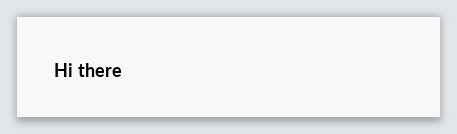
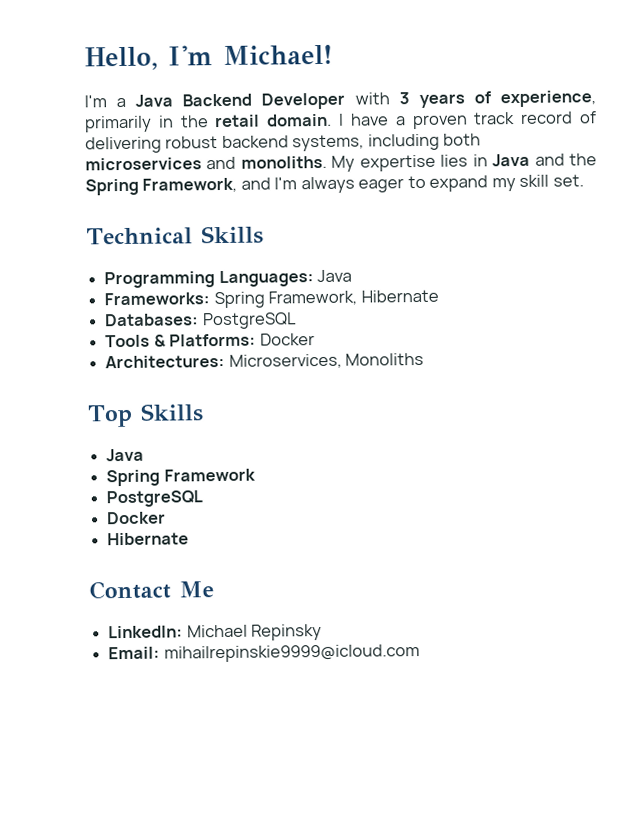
[54,63,122,77] Hi there -> [84,44,333,71] [84,90,596,110] [84,111,597,133] [85,133,482,154] [85,153,598,172] [85,174,584,196] [86,225,264,245] [104,269,353,289] [104,289,439,309] [104,312,297,330] [105,333,315,348] [105,352,425,369] [87,403,204,428] [106,448,145,462] [106,468,256,487] [106,490,204,508] [106,511,167,525] [107,532,190,546] [89,580,214,600] [108,623,323,641] [108,644,420,663] Hello, I'm Michael! // I'm a Java Backend Developer with 3 years of experience, primarily in the retail domain. I have a proven track record of delivering robust backend systems, including both microservices and monoliths. My expertise lies in Java and the Spring Framework, and I'm always eager to expand my skill set. // Technical Skills // Programming Languages: Java // Frameworks: Spring Framework, Hibernate // Databases: PostgreSQL // Tools & Platforms: Docker // Architectures: Microservices, Monoliths // Top Skills // Java // Spring Framework // PostgreSQL // Docker // Hibernate // Contact Me // LinkedIn: Michael Repinsky // Email: mihailrepinskie9999@icloud.com

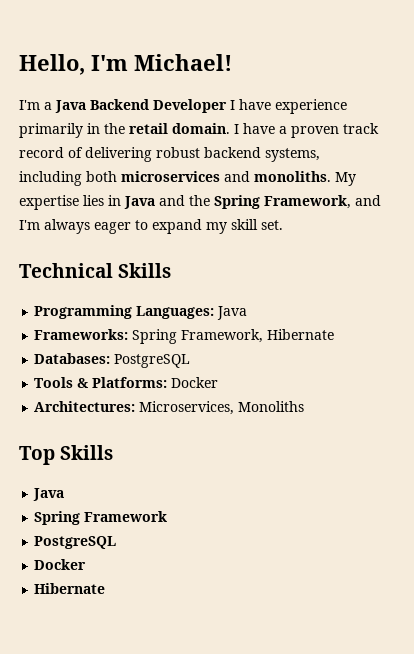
[354,90,596,108] with 3 years of experience, -> [230,99,347,114] I have experience
[89,580,214,600] [108,623,323,641] [108,644,420,663] // Contact Me // LinkedIn: Michael Repinsky // Email: mihailrepinskie9999@icloud.com -> (106, 588) none

